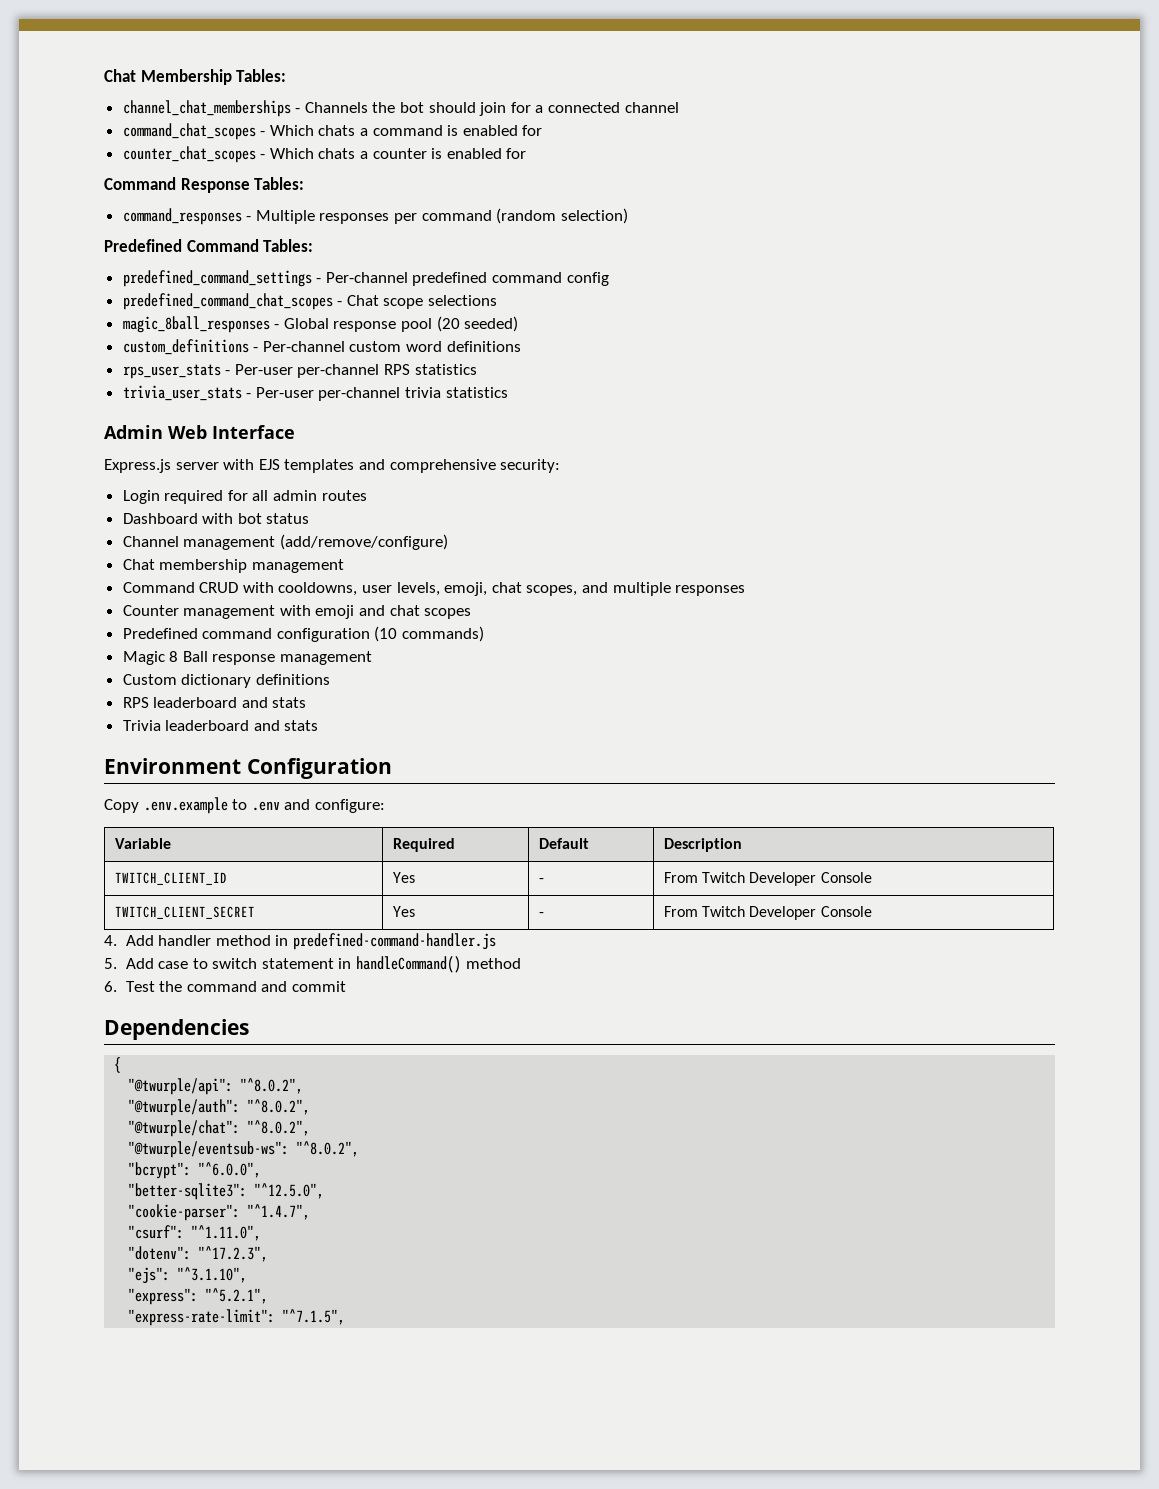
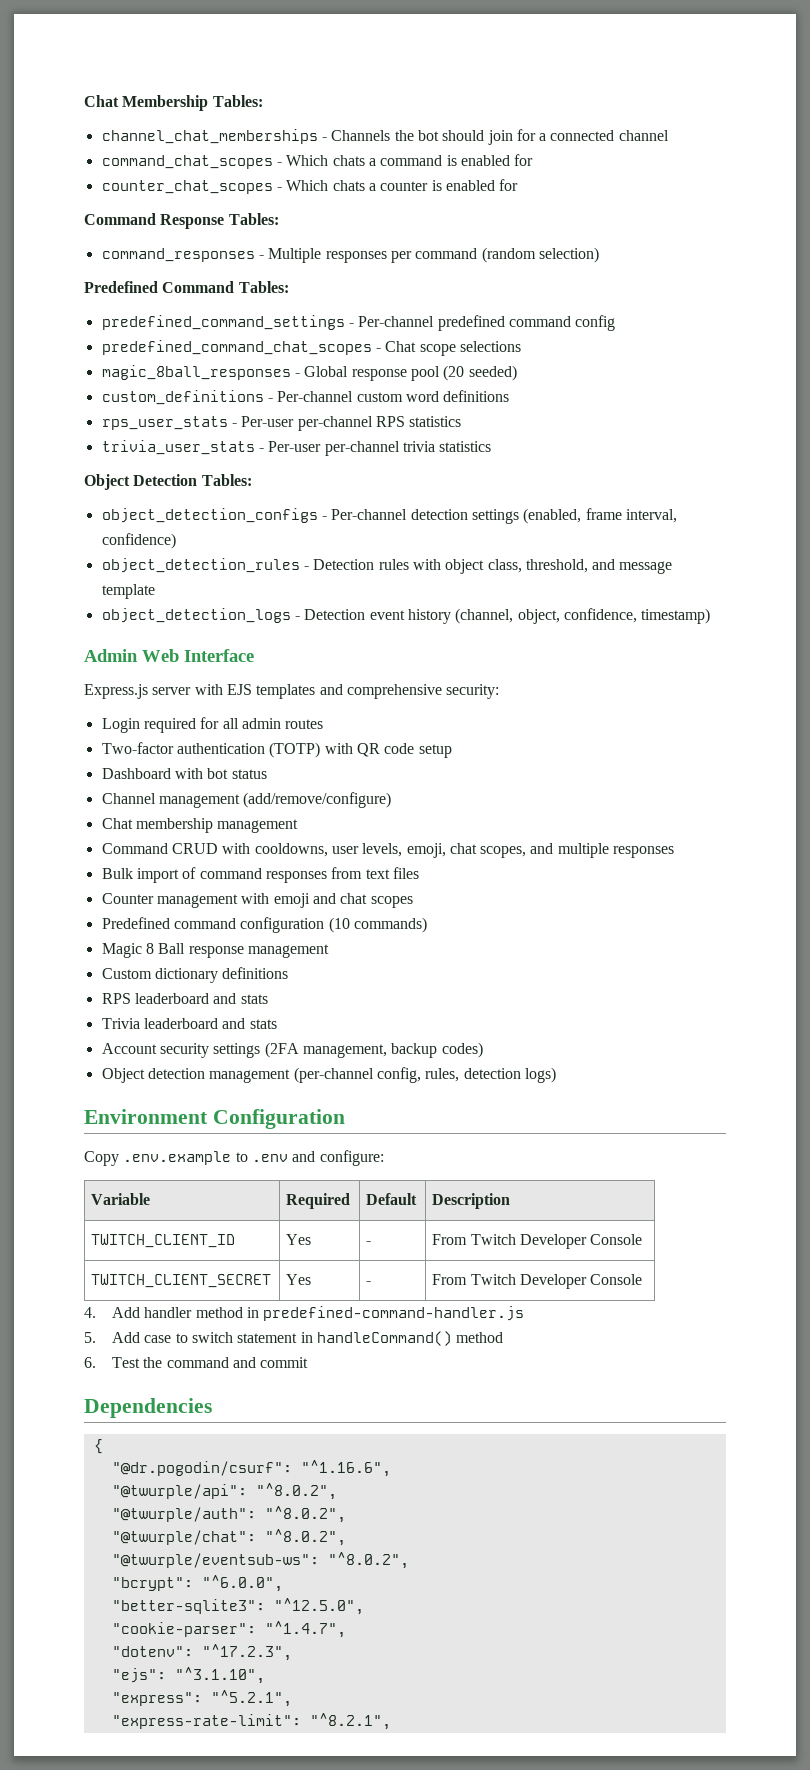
(508, 392) none -> [84,474,252,490] [101,508,677,524] [101,533,176,549] [101,558,673,574] [101,584,155,599] [101,608,711,624] // Object Detection Tables: // object_detection_configs - Per-channel detection settings (enabled, frame interval, confidence) // object_detection_rules - Detection rules with object class, threshold, and message template // object_detection_logs - Detection event history (channel, object, confidence, timestamp)
(367, 495) none -> [101,742,452,758] // Two-factor authentication (TOTP) with QR code setup
(746, 590) none -> [101,867,419,883] // Bulk import of command responses from text files
(319, 725) none -> [101,1042,483,1058] [101,1067,556,1083] // Account security settings (2FA management, backup codes) // Object detection management (per-channel config, rules, detection logs)
(122, 1065) none -> [111,1460,391,1477] // "@dr.pogodin/csurf": "^1.16.6",
[128,1225,262,1241] // "csurf": "^1.11.0", -> (346, 1629) none
[282,1309,346,1325] "^7.1.5", -> [309,1713,391,1730] "^8.2.1",

